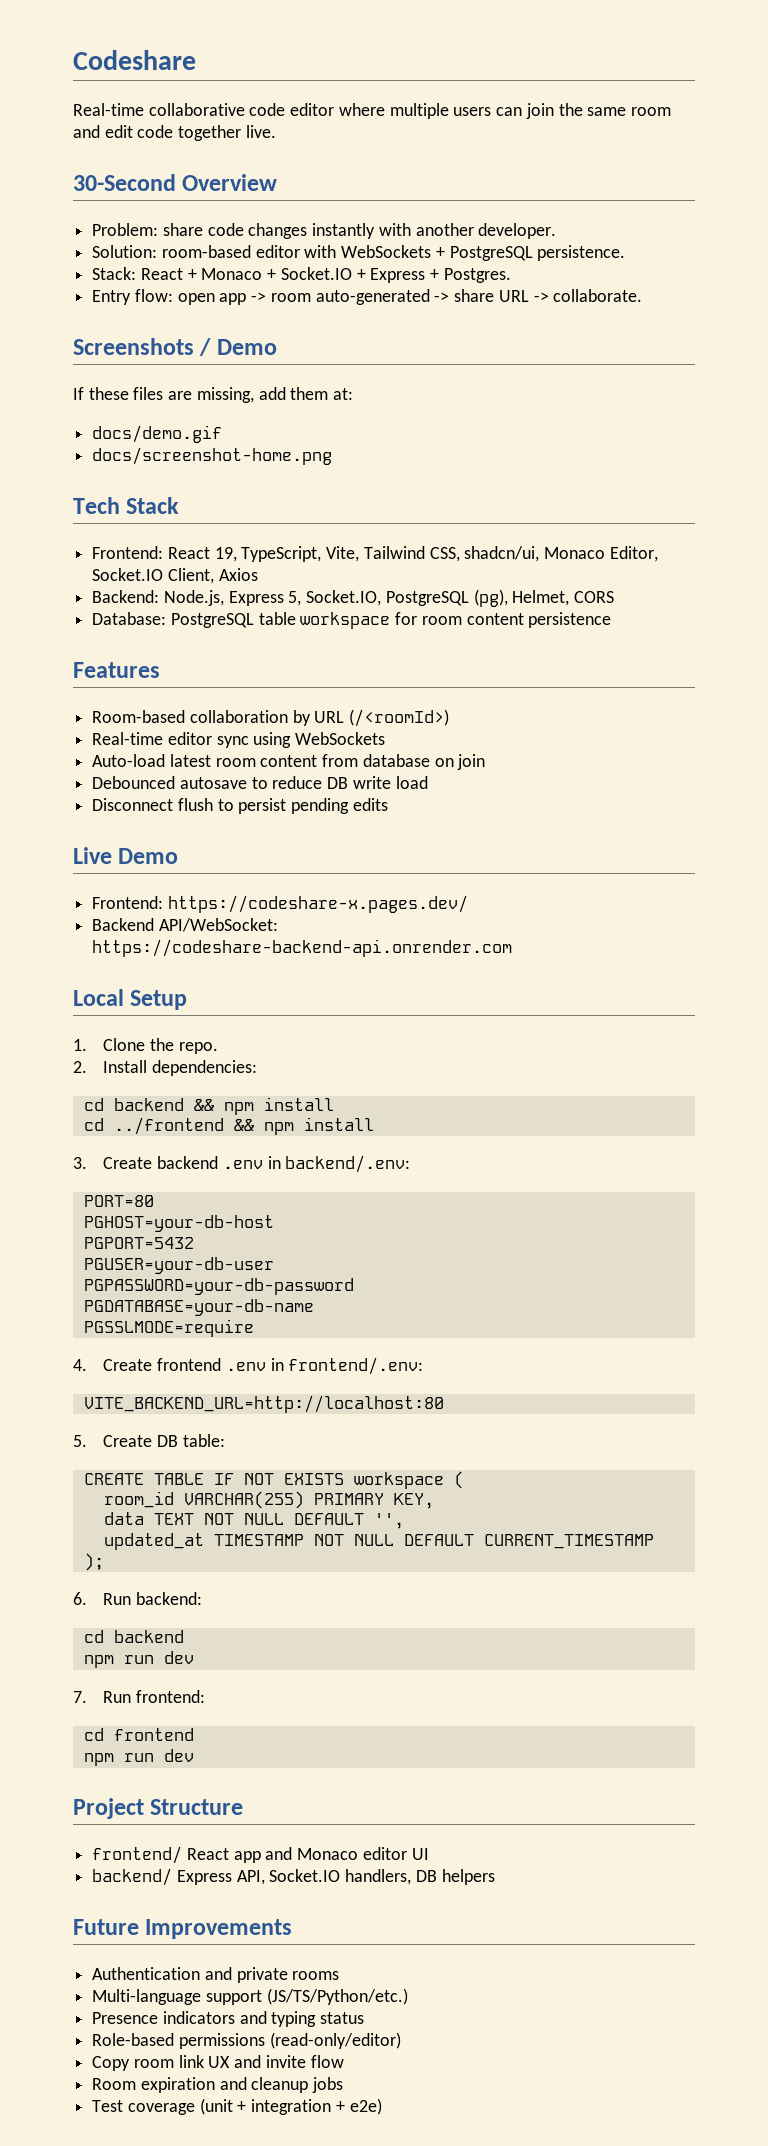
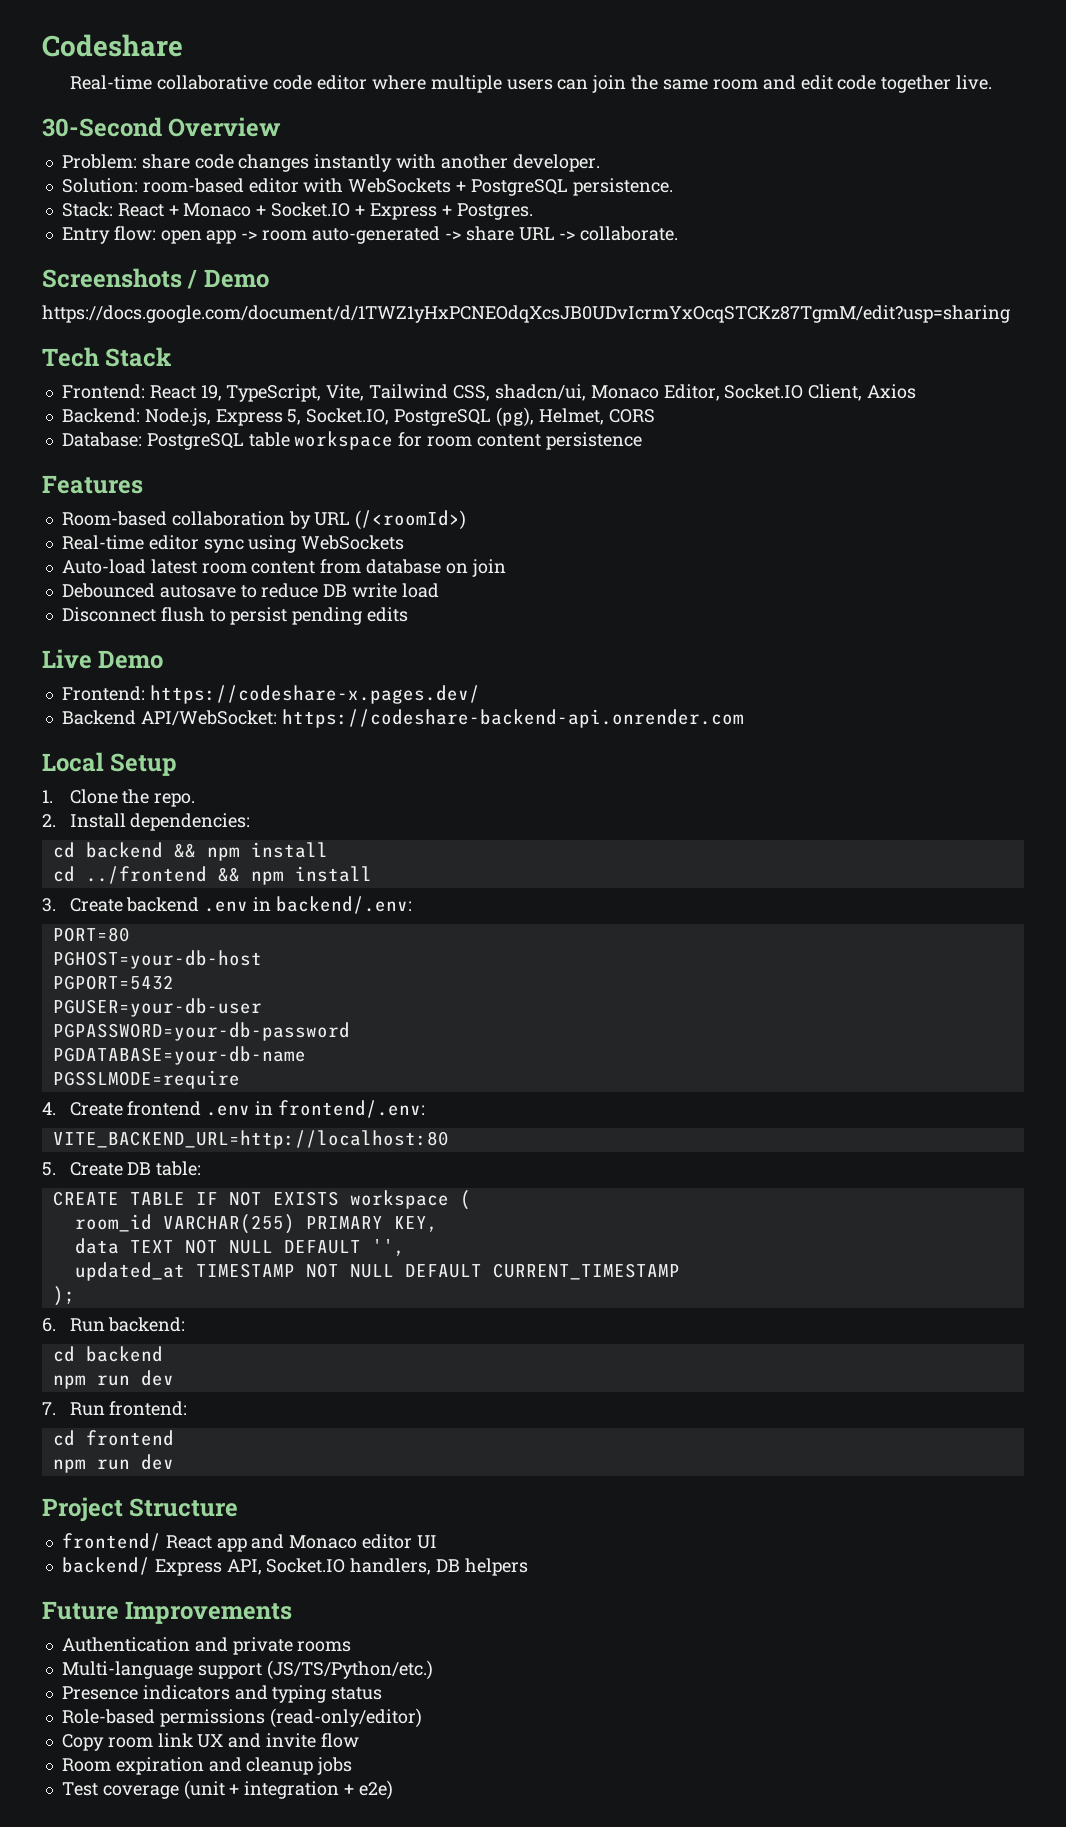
[73,387,354,403] [92,425,223,443] [92,447,333,465] If these files are missing, add them at: // docs/demo.gif // docs/screenshot-home.png -> [42,305,1010,323] https://docs.google.com/document/d/1TWZ1yHxPCNEOdqXcsJB0UDvIcrmYxOcqSTCKz87TgmM/edit?usp=sharing

